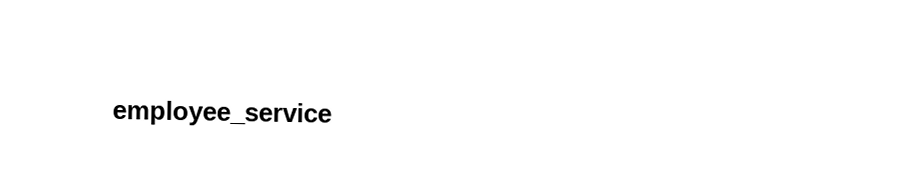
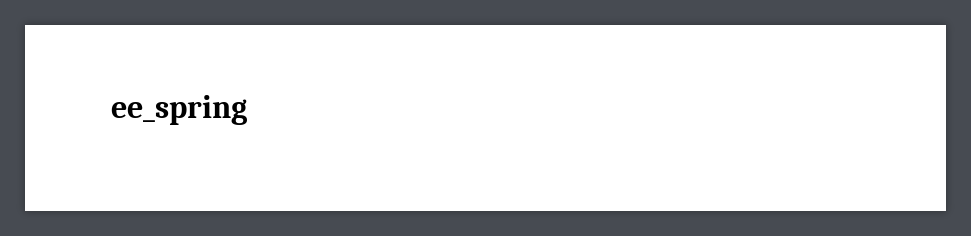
[112,99,332,128] employee_service -> [111,95,247,125] ee_spring

